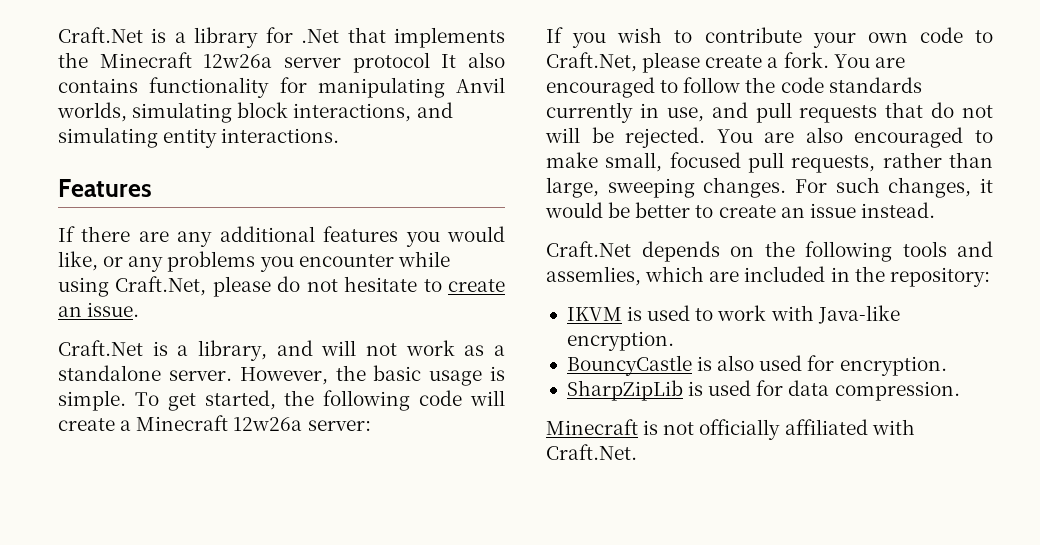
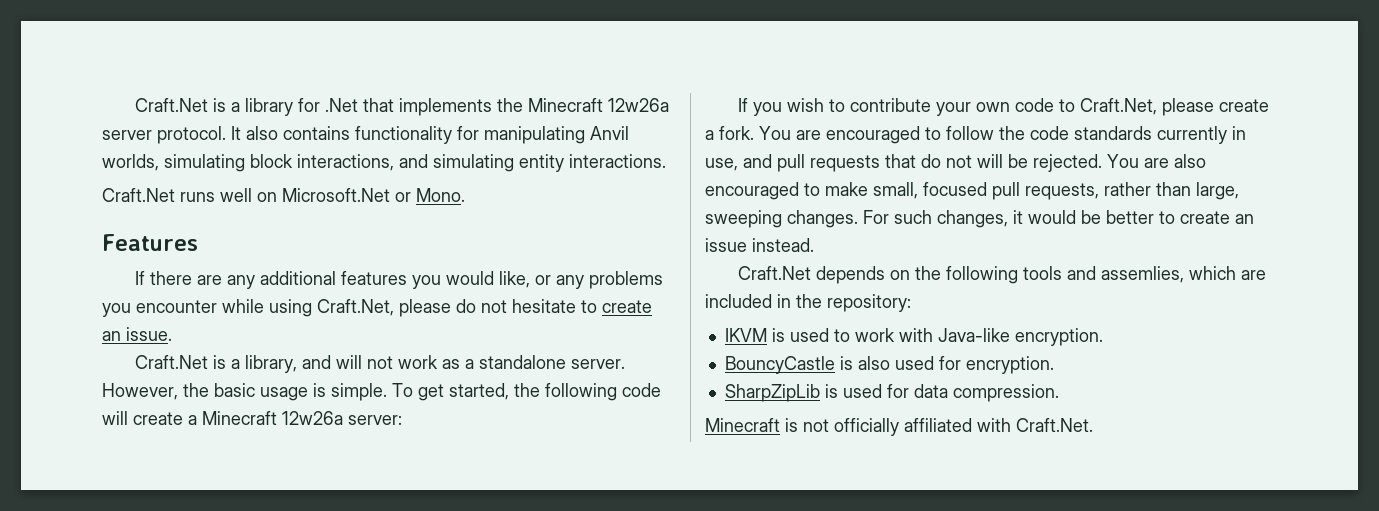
[352,52,430,73] protocol -> [157,126,226,144] protocol.
(340, 135) none -> [102,188,465,202] // Craft.Net runs well on Microsoft.Net or Mono.

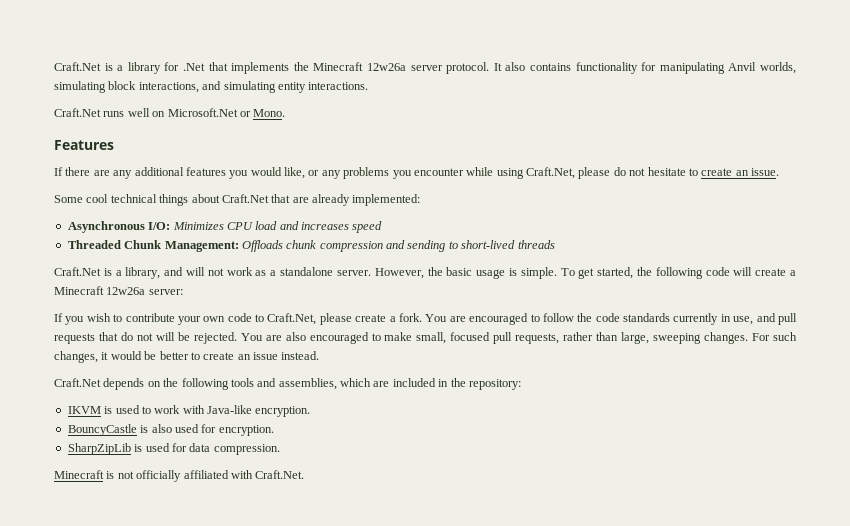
(172, 334) none -> [54,194,421,206] [67,221,383,233] [67,240,555,252] // Some cool technical things about Craft.Net that are already implemented: // Asynchronous I/O: Minimizes CPU load and increases speed // Threaded Chunk Management: Offloads chunk compression and sending to short-lived threads
[1101,266,1185,283] assemlies, -> [278,378,337,390] assemblies,

